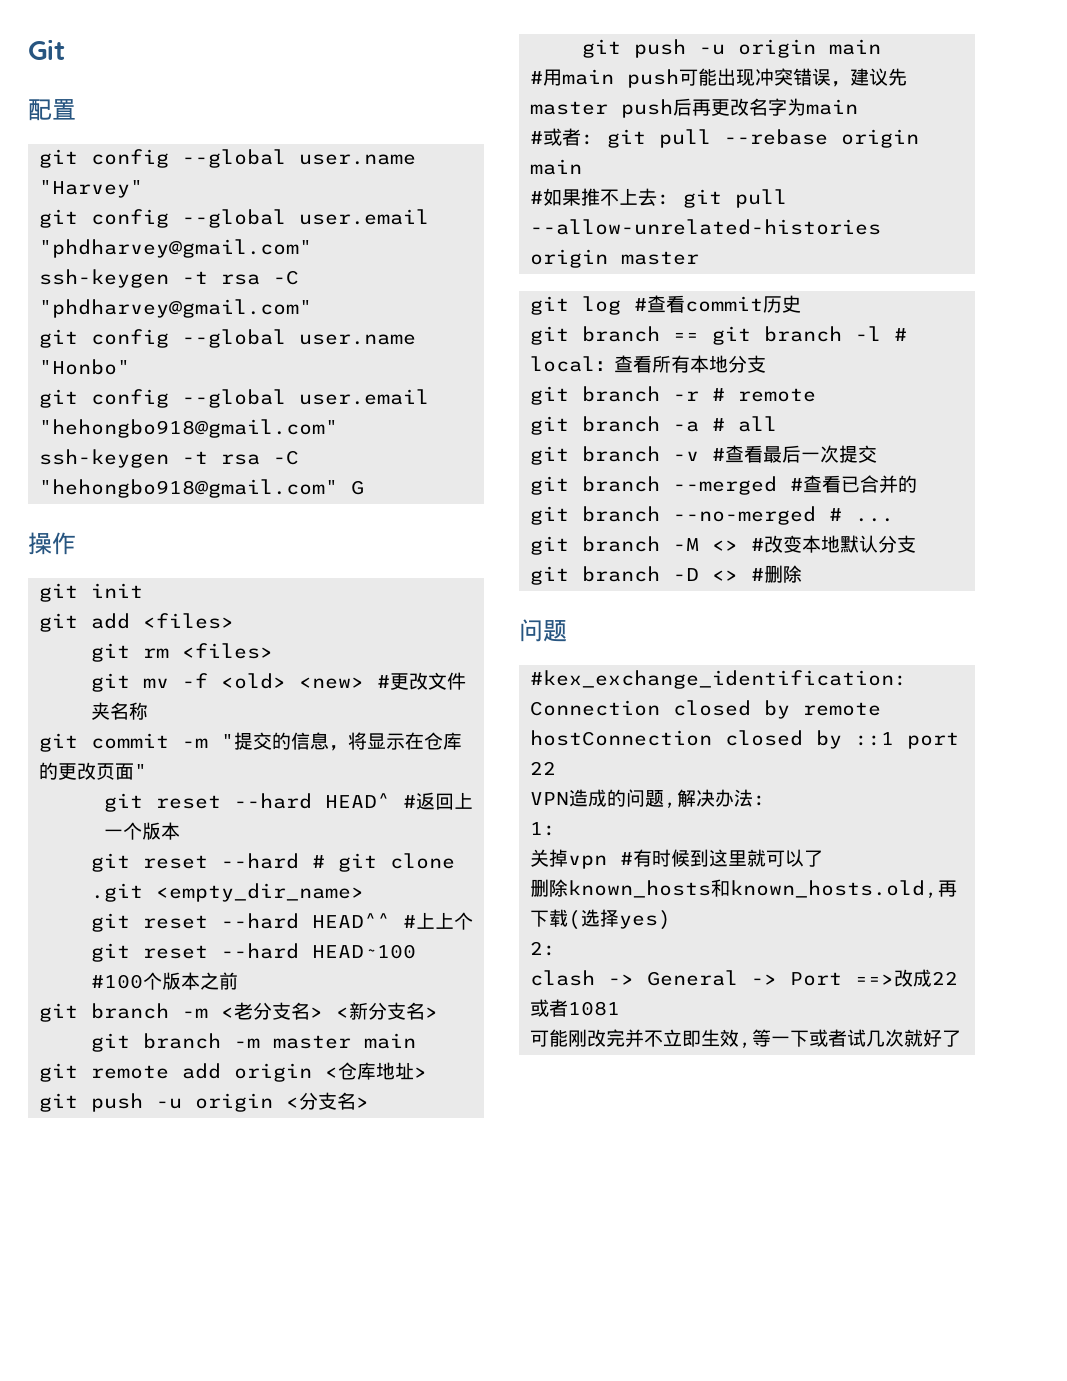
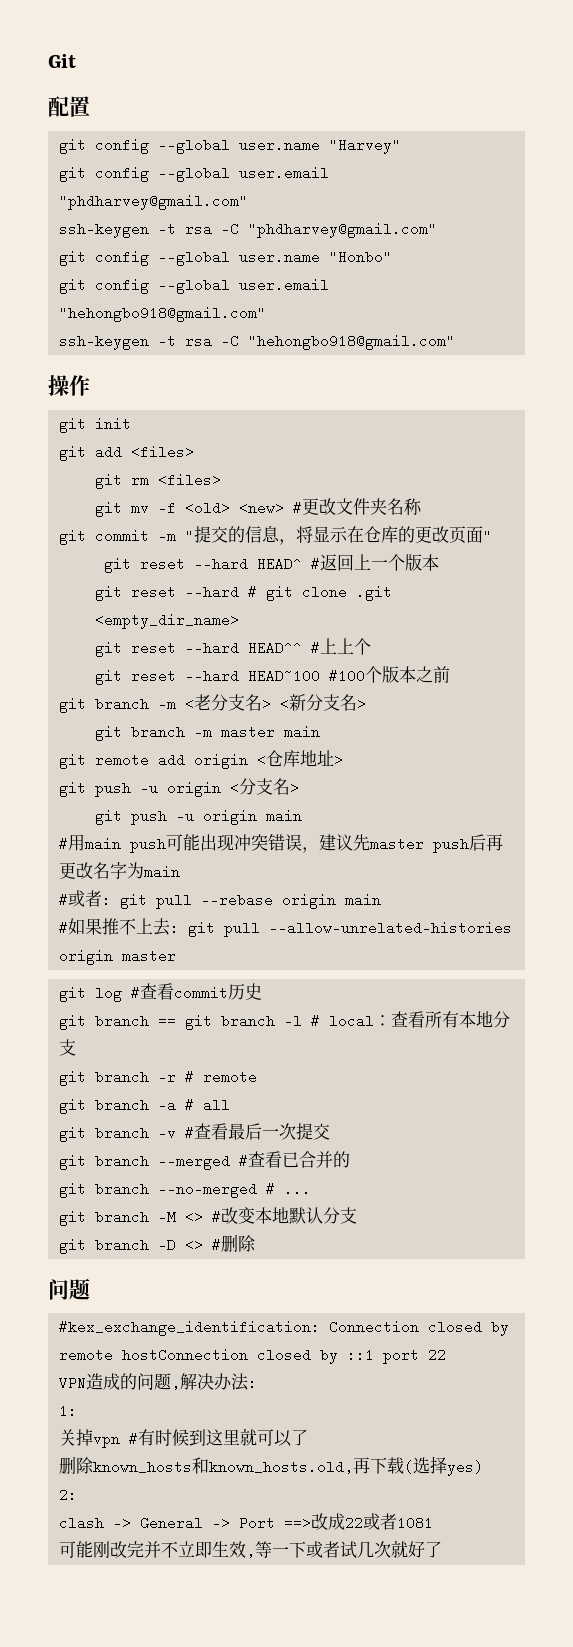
[350,480,364,495] G -> (455, 342) none

